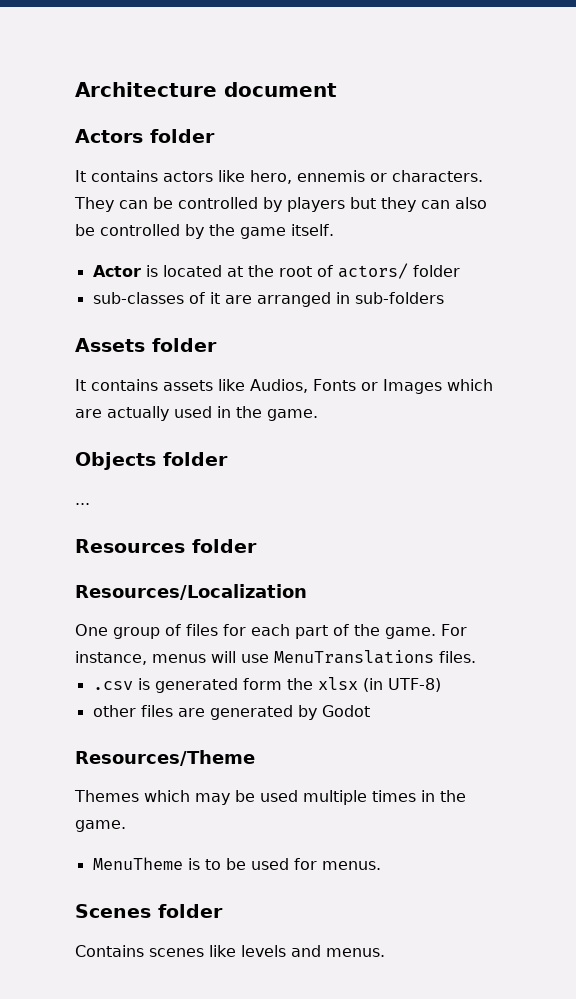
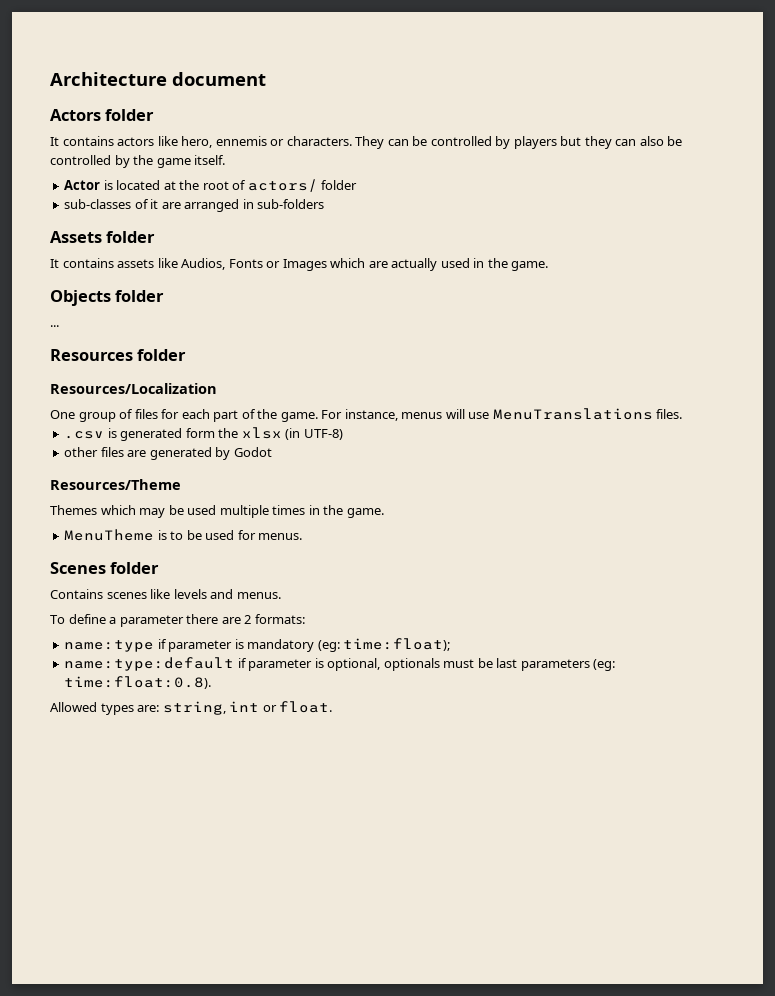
(385, 952) none -> [50,614,305,627] [64,638,451,652] [64,657,616,671] [64,676,212,689] [50,701,333,715] // To define a parameter there are 2 formats: // name:type if parameter is mandatory (eg: time:float); // name:type:default if parameter is optional, optionals must be last parameters (eg: time:float:0.8). // Allowed types are: string, int or float.

